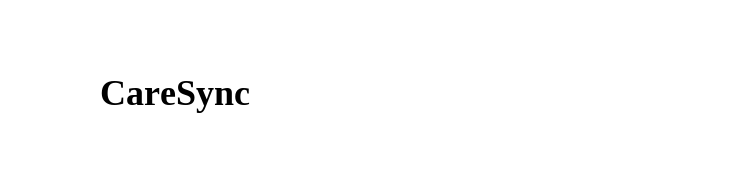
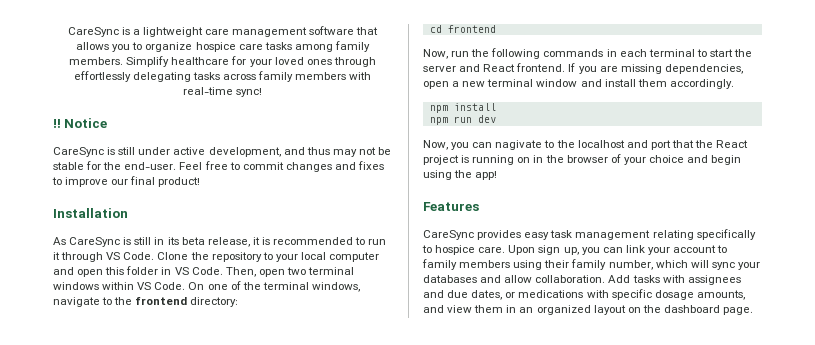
[100,81,250,113] CareSync -> [67,26,379,37] [76,41,370,52] [69,56,376,67] [73,71,372,82] [182,87,263,97] [53,118,107,128] [53,147,392,157] [53,161,385,172] [52,176,201,187] [53,208,128,218] [53,237,387,247] [53,252,380,262] [53,266,355,277] [53,281,360,292] [53,297,239,307] [429,25,496,33] [423,48,753,59] [423,63,743,74] [423,79,734,89] [429,103,496,113] [429,115,496,125] [423,140,749,150] [423,154,742,165] [423,170,498,180] [423,202,479,211] [423,229,756,240] [422,245,728,255] [422,259,760,270] [423,275,741,285] [423,289,745,300] [423,305,754,315] CareSync is a lightweight care management software that allows you to organize hospice care tasks among family members. Simplify healthcare for your loved ones through effortlessly delegating tasks across family members with real-time sync! // ‼ Notice // CareSync is still under active development, and thus may not be stable for the end-user. Feel free to commit changes and fixes to improve our final product! // Installation // As CareSync is still in its beta release, it is recommended to run it through VS Code. Clone the repository to your local computer and open this folder in VS Code. Then, open two terminal windows within VS Code. On one of the terminal windows, navigate to the frontend directory: // cd frontend // Now, run the following commands in each terminal to start the server and React frontend. If you are missing dependencies, open a new terminal window and install them accordingly. // npm install // npm run dev // Now, you can nagivate to the localhost and port that the React project is running on in the browser of your choice and begin using the app! // Features // CareSync provides easy task management relating specifically to hospice care. Upon sign up, you can link your account to family members using their family number, which will sync your databases and allow collaboration. Add tasks with assignees and due dates, or medications with specific dosage amounts, and view them in an organized layout on the dashboard page.

